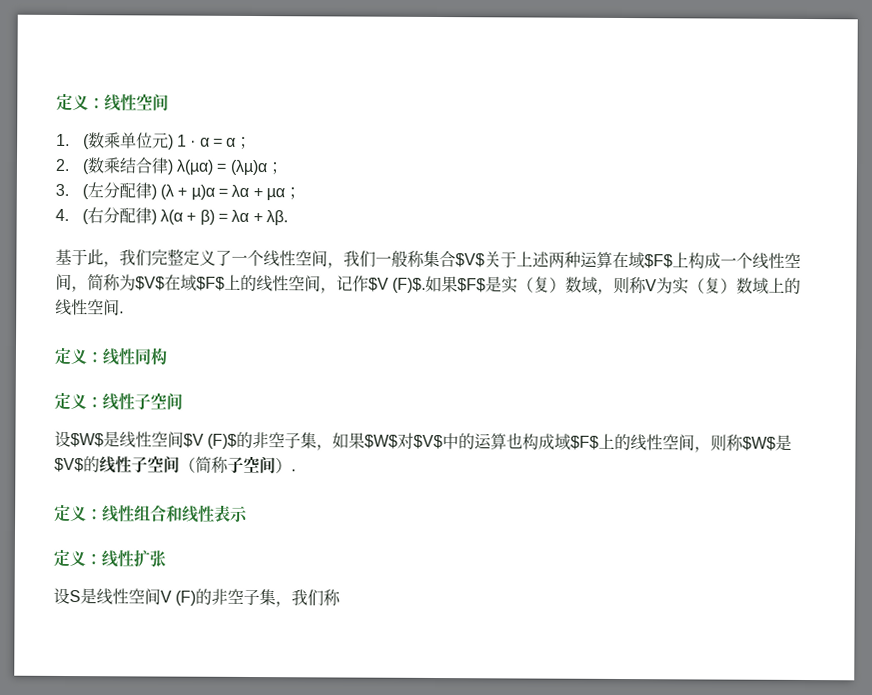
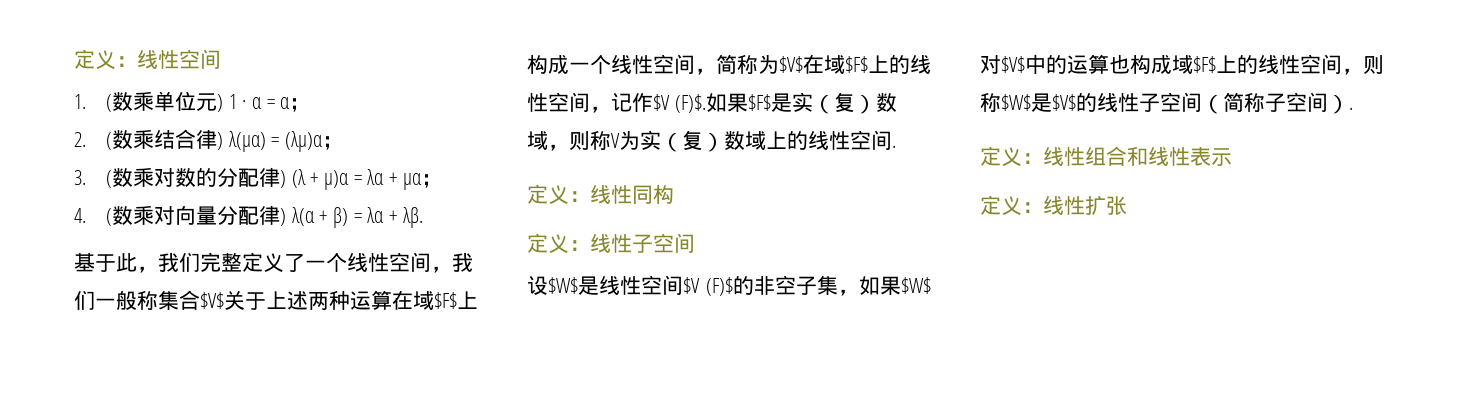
[86,182,104,198] 左 -> [111,168,217,187] 数乘对数的
[86,207,104,224] 右 -> [111,205,217,225] 数乘对向量
[53,587,342,608] // 设S是线性空间V (F)的非空子集，我们称 -> (1127, 205) none

